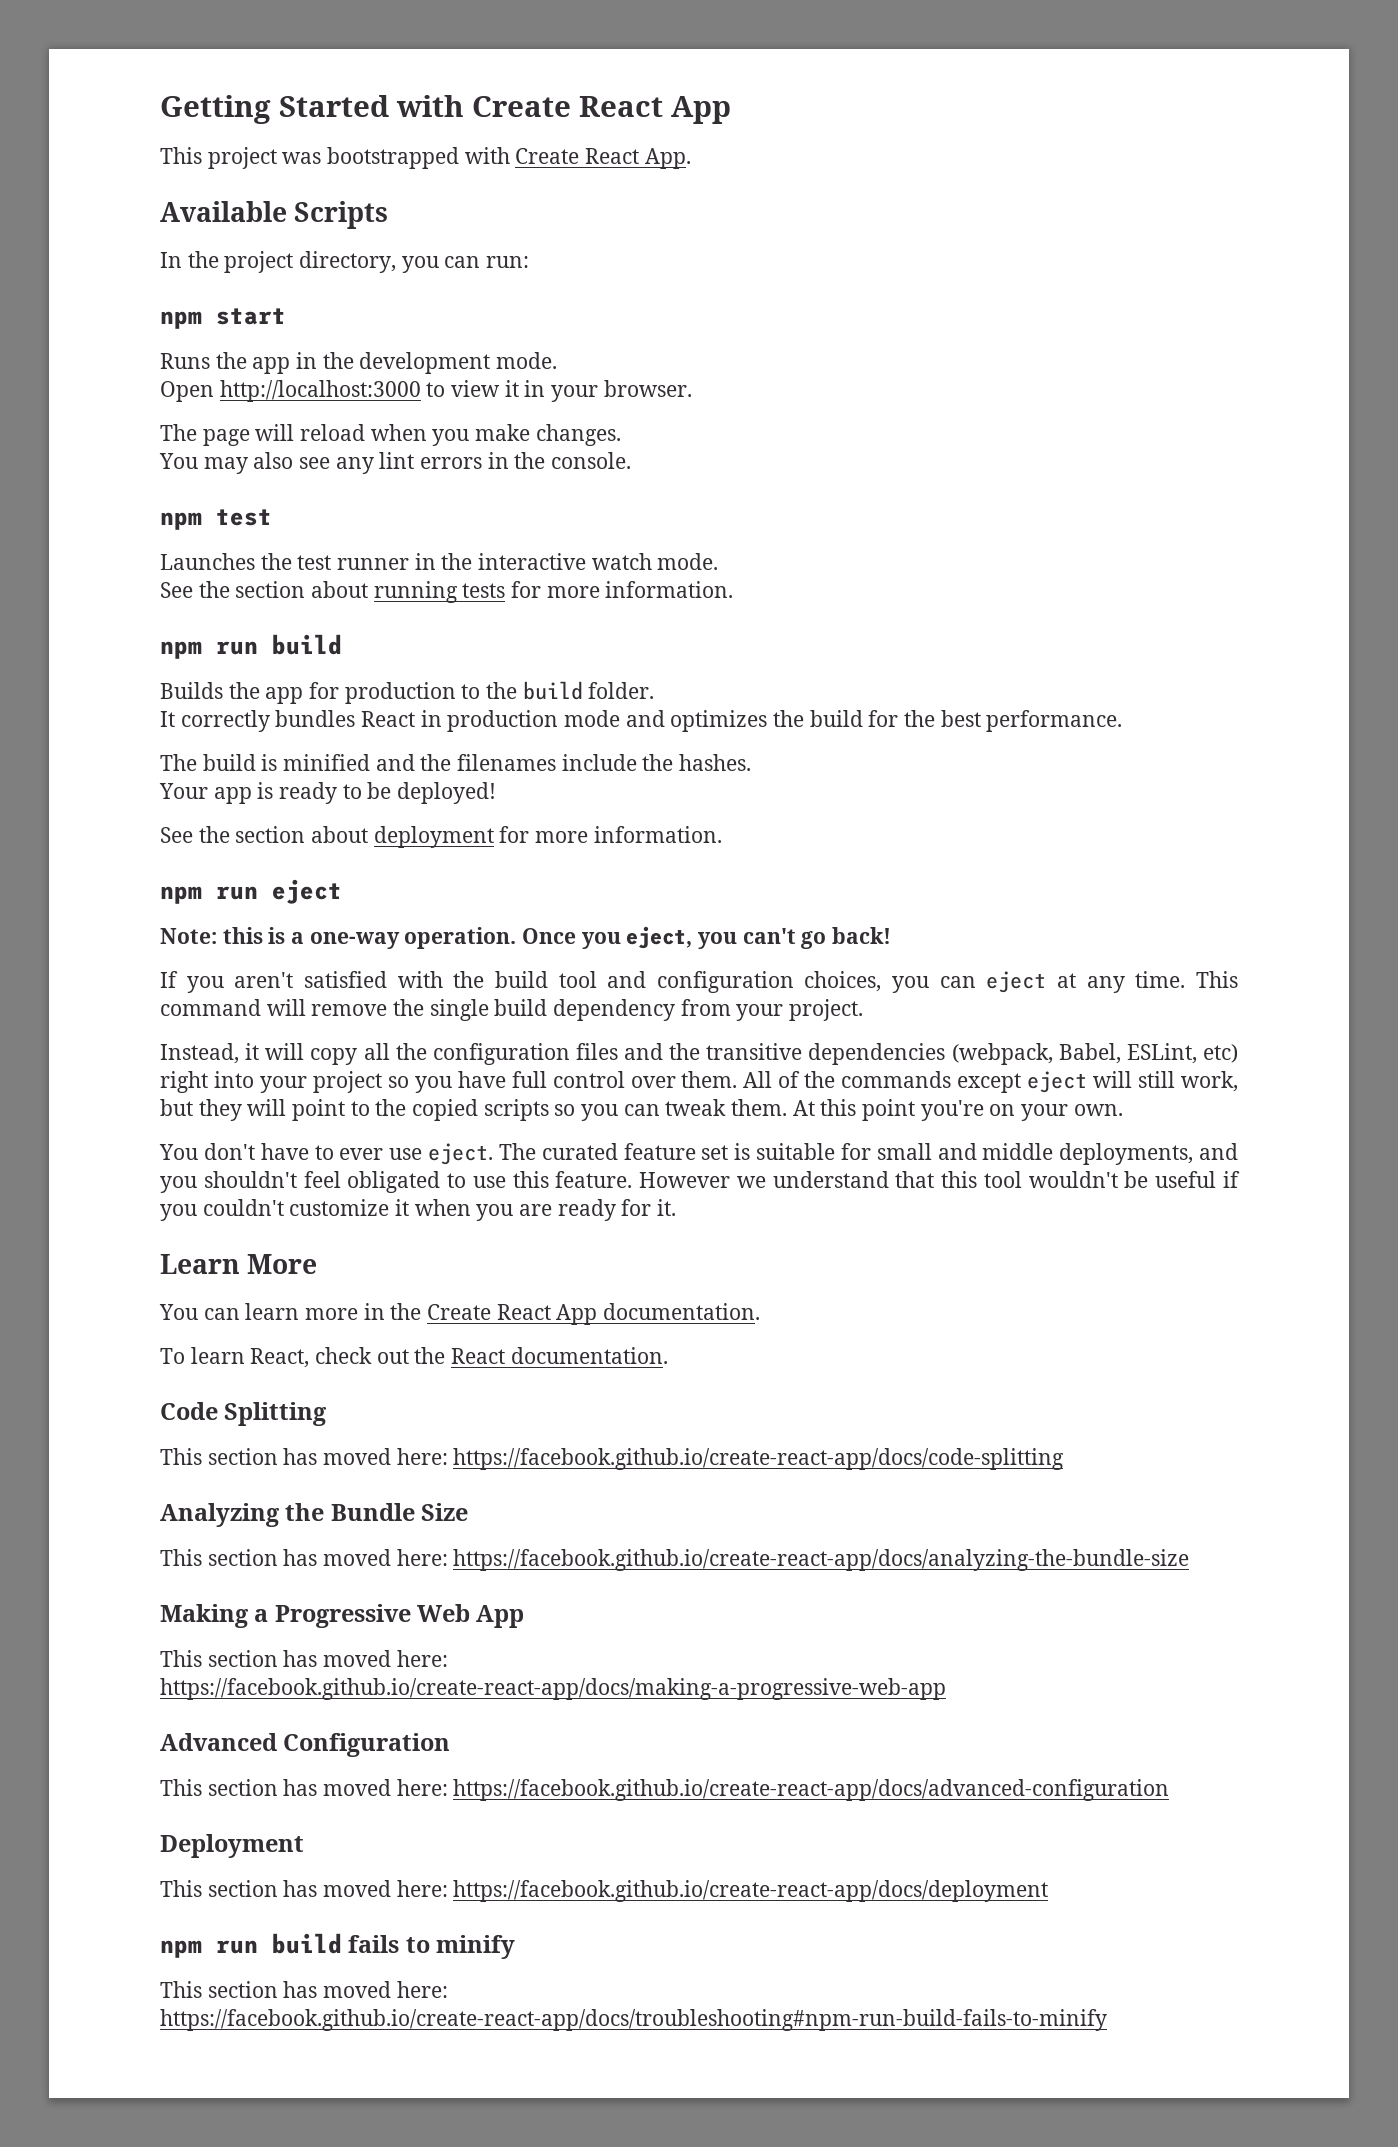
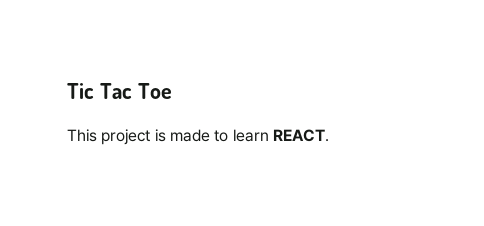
[160,95,731,124] [160,147,691,169] [160,201,389,229] [160,251,530,273] [160,308,286,329] [160,352,558,374] [160,380,692,402] [160,424,621,446] [159,452,632,474] [160,509,272,530] [160,553,719,570] [160,581,734,603] [160,634,342,659] [160,681,655,704] [160,710,1123,732] [160,754,752,771] [159,782,497,804] [160,826,722,848] [160,879,342,904] [160,926,892,949] [160,971,1238,993] [160,999,864,1021] [160,1043,1238,1065] [160,1071,1238,1093] [160,1099,1123,1121] [159,1143,1239,1165] [160,1171,1240,1193] [160,1199,677,1221] [160,1254,318,1274] [159,1303,761,1325] [160,1347,668,1368] [160,1402,328,1426] [160,1448,1065,1470] [160,1503,469,1527] [160,1549,1190,1571] [160,1604,525,1628] [160,1650,448,1667] [160,1678,946,1700] [160,1733,451,1757] [160,1779,1170,1801] [160,1834,304,1858] [160,1880,1049,1902] [160,1933,516,1959] [160,1981,448,1998] [160,2009,1107,2031] Getting Started with Create React App // This project was bootstrapped with Create React App. // Available Scripts // In the project directory, you can run: // npm start // Runs the app in the development mode. // Open http://localhost:3000 to view it in your browser. // The page will reload when you make changes. // You may also see any lint errors in the console. // npm test // Launches the test runner in the interactive watch mode. // See the section about running tests for more information. // npm run build // Builds the app for production to the build folder. // It correctly bundles React in production mode and optimizes the build for the best performance. // The build is minified and the filenames include the hashes. // Your app is ready to be deployed! // See the section about deployment for more information. // npm run eject // Note: this is a one-way operation. Once you eject, you can't go back! // If you aren't satisfied with the build tool and configuration choices, you can eject at any time. This command will remove the single build dependency from your project. // Instead, it will copy all the configuration files and the transitive dependencies (webpack, Babel, ESLint, etc) right into your project so you have full control over them. All of the commands except eject will still work, but they will point to the copied scripts so you can tweak them. At this point you're on your own. // You don't have to ever use eject. The curated feature set is suitable for small and middle deployments, and you shouldn't feel obligated to use this feature. However we understand that this tool wouldn't be useful if you couldn't customize it when you are ready for it. // Learn More // You can learn more in the Create React App documentation. // To learn React, check out the React documentation. // Code Splitting // This section has moved here: https://facebook.github.io/create-react-app/docs/code-splitting // Analyzing the Bundle Size // This section has moved here: https://facebook.github.io/create-react-app/docs/analyzing-the-bundle-size // Making a Progressive Web App // This section has moved here: https://facebook.github.io/create-react-app/docs/making-a-progressive-web-app // Advanced Configuration // This section has moved here: https://facebook.github.io/create-react-app/docs/advanced-configuration // Deployment // This section has moved here: https://facebook.github.io/create-react-app/docs/deployment // npm run build fails to minify // This section has moved here: https://facebook.github.io/create-react-app/docs/troubleshooting#npm-run-build-fails-to-minify -> [67,83,172,99] [67,129,329,145] Tic Tac Toe // This project is made to learn REACT.

